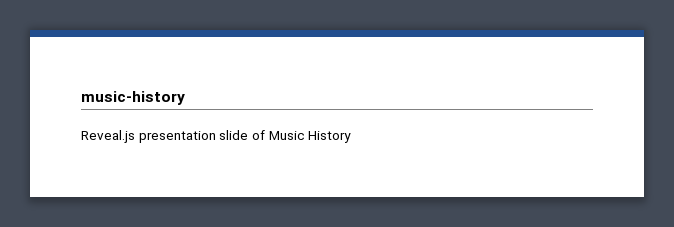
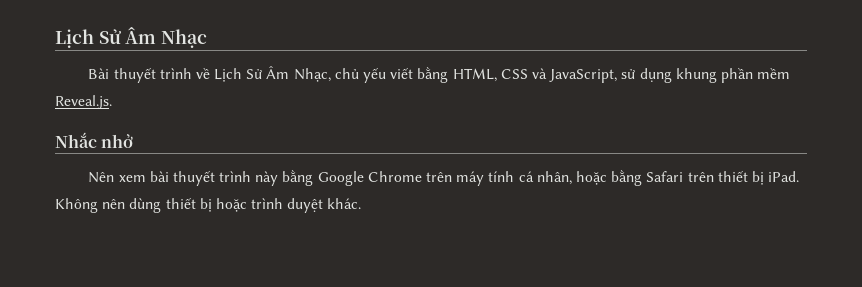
[81,91,185,105] [81,130,352,143] music-history // Reveal.js presentation slide of Music History -> [55,27,208,48] [88,66,791,83] [55,95,112,109] [55,132,134,148] [88,170,800,186] [55,197,362,213] Lịch Sử Âm Nhạc // Bài thuyết trình về Lịch Sử Âm Nhạc, chủ yếu viết bằng HTML, CSS và JavaScript, sử dụng khung phần mềm Reveal.js. // Nhắc nhở // Nên xem bài thuyết trình này bằng Google Chrome trên máy tính cá nhân, hoặc bằng Safari trên thiết bị iPad. Không nên dùng thiết bị hoặc trình duyệt khác.

